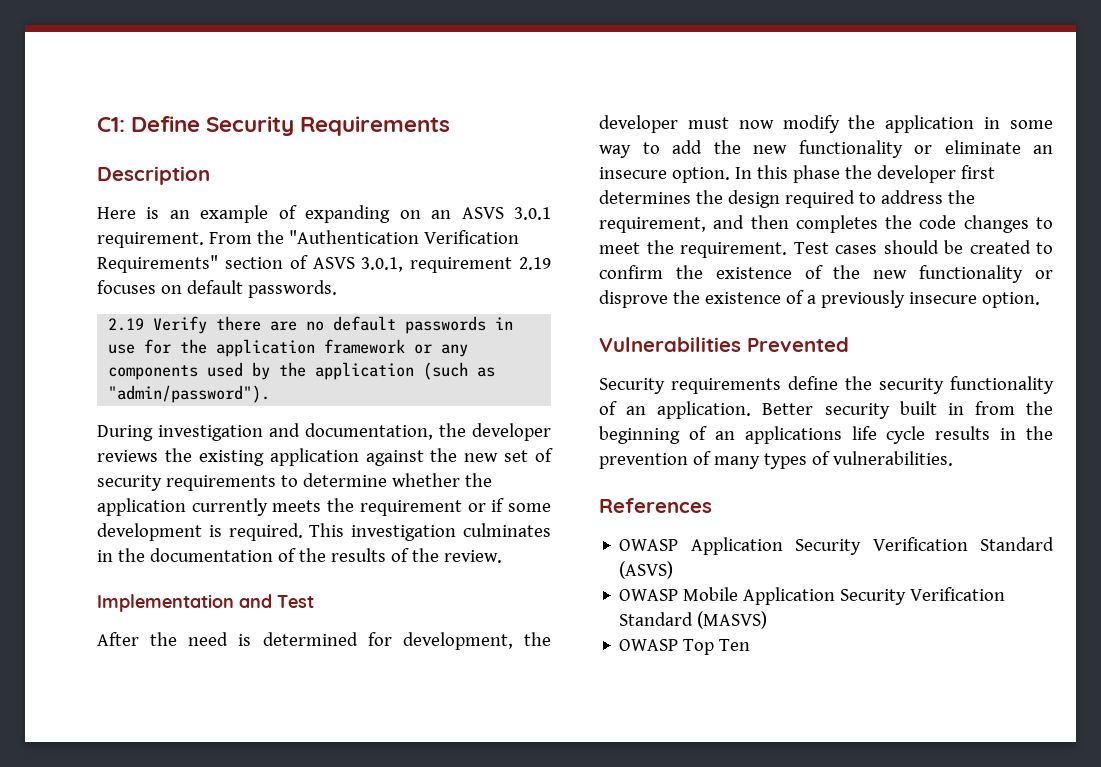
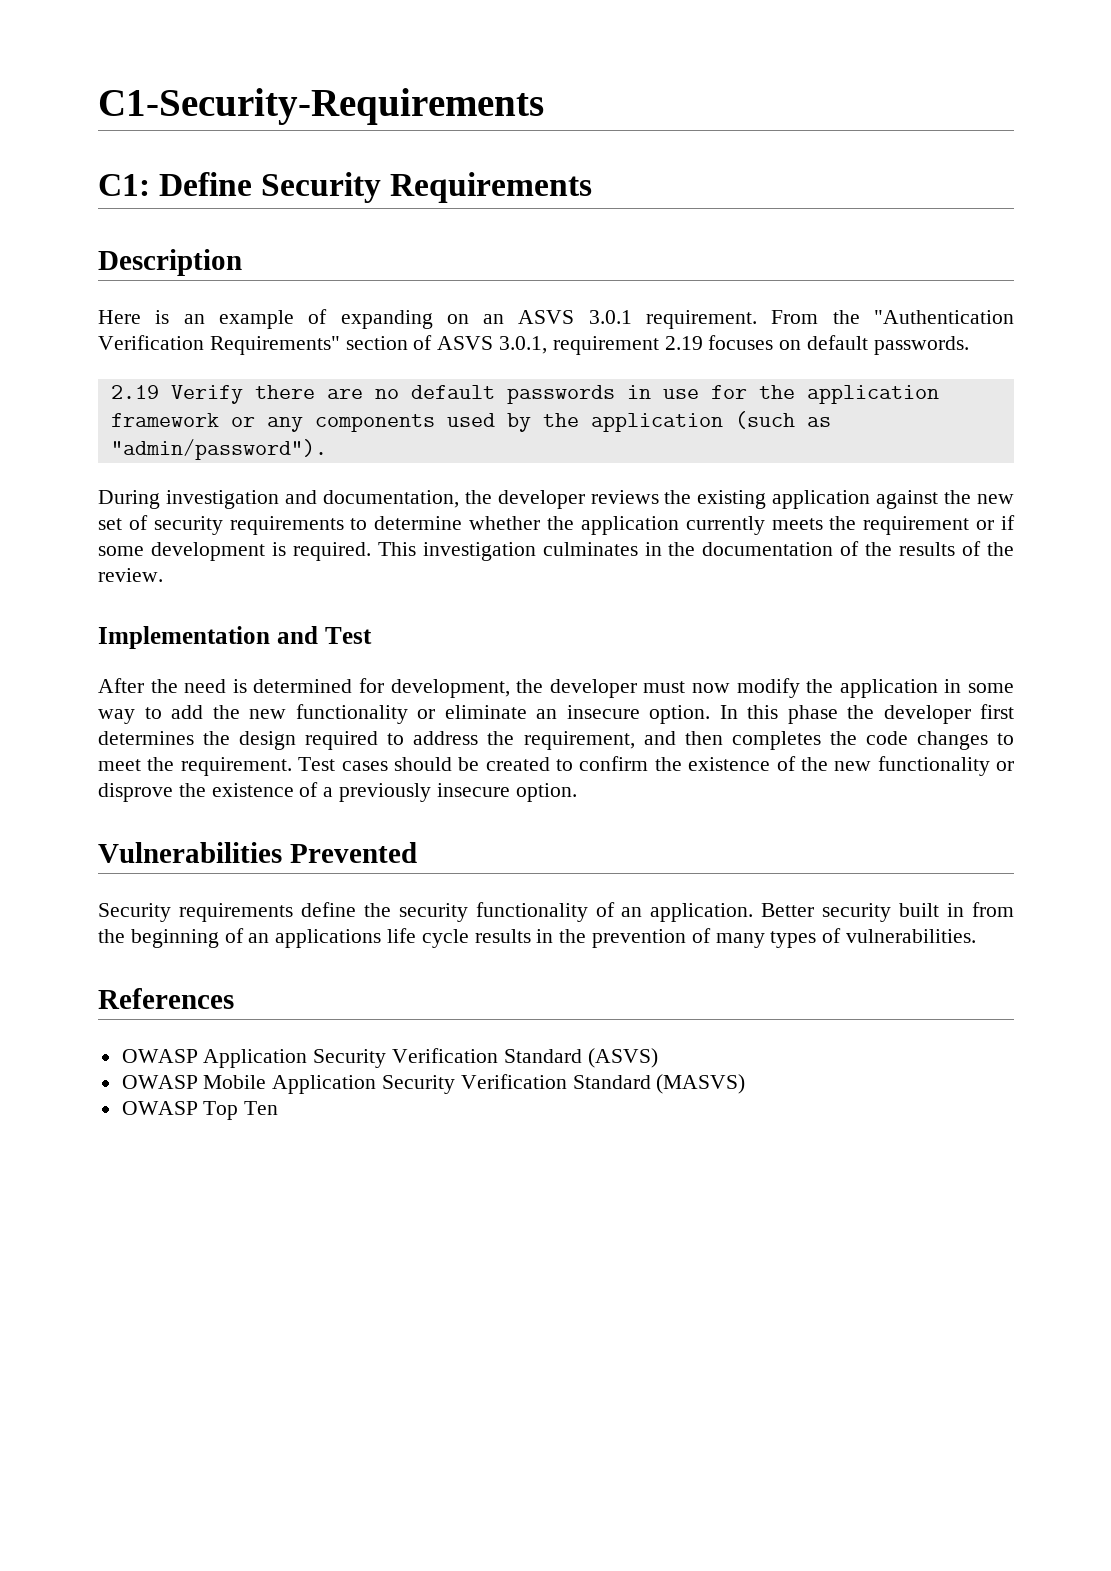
(97, 124) none -> [98,88,544,125] C1-Security-Requirements //

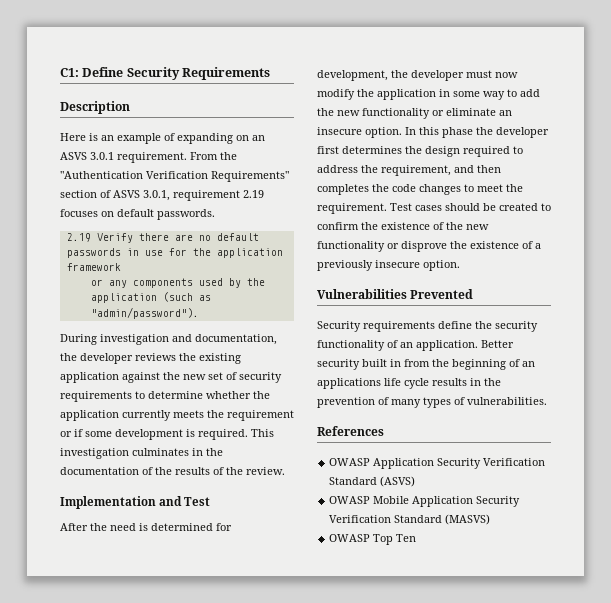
[98,88,544,125] C1-Security-Requirements // -> (60, 72) none
(219, 420) none -> (121, 267) //

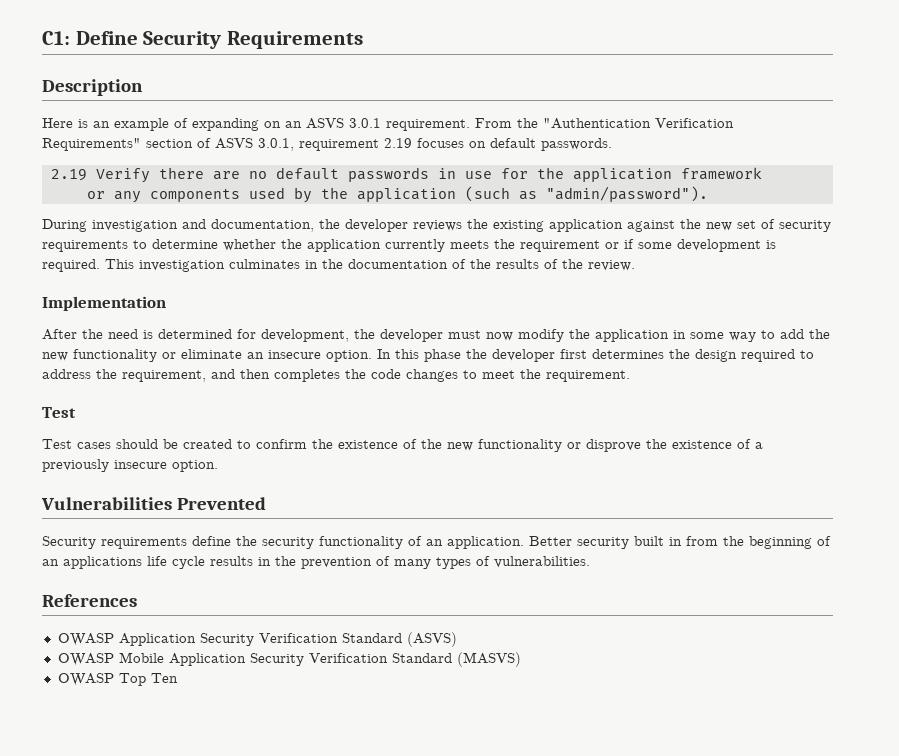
[159,496,211,506] and Test -> (166, 303) none
(387, 208) none -> [42,407,76,418] // Test //

